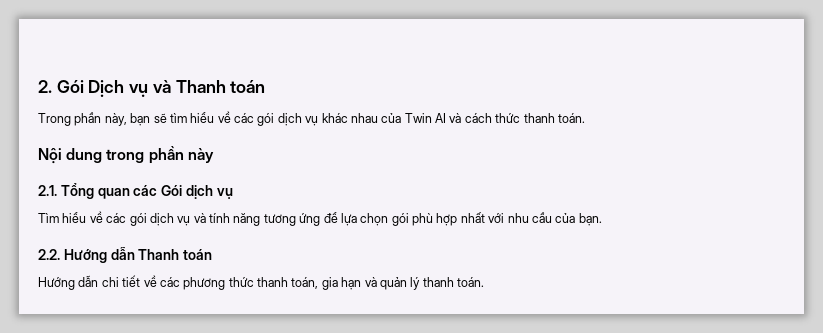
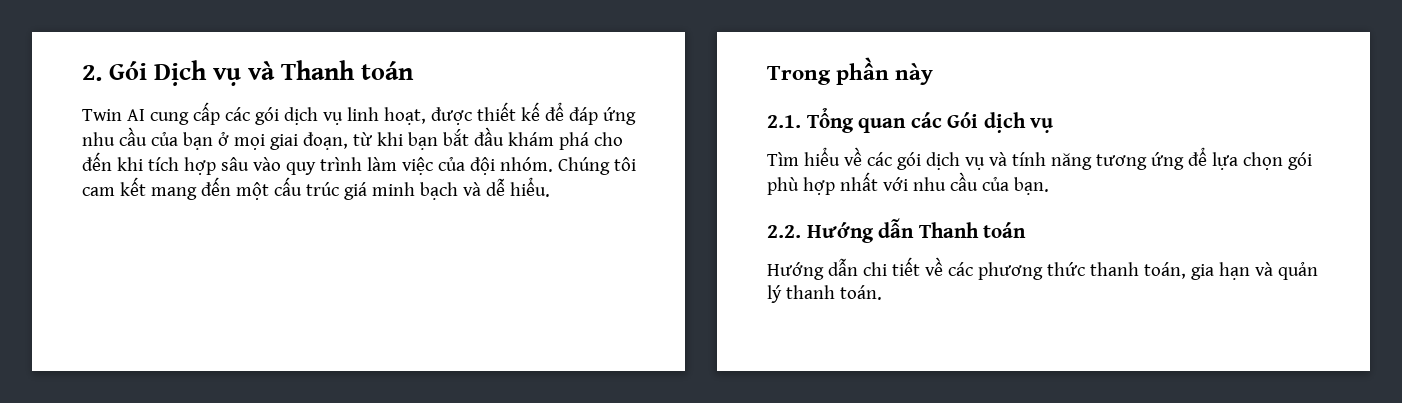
[38,111,585,126] [38,148,145,164] Trong phần này, bạn sẽ tìm hiểu về các gói dịch vụ khác nhau của Twin AI và cách thức thanh toán. // Nội dung trong -> [82,102,636,125] [82,127,623,150] [82,152,636,175] [82,177,550,200] [767,66,831,85] Twin AI cung cấp các gói dịch vụ linh hoạt, được thiết kế để đáp ứng nhu cầu của bạn ở mọi giai đoạn, từ khi bạn bắt đầu khám phá cho đến khi tích hợp sâu vào quy trình làm việc của đội nhóm. Chúng tôi cam kết mang đến một cấu trúc giá minh bạch và dễ hiểu. // Trong

